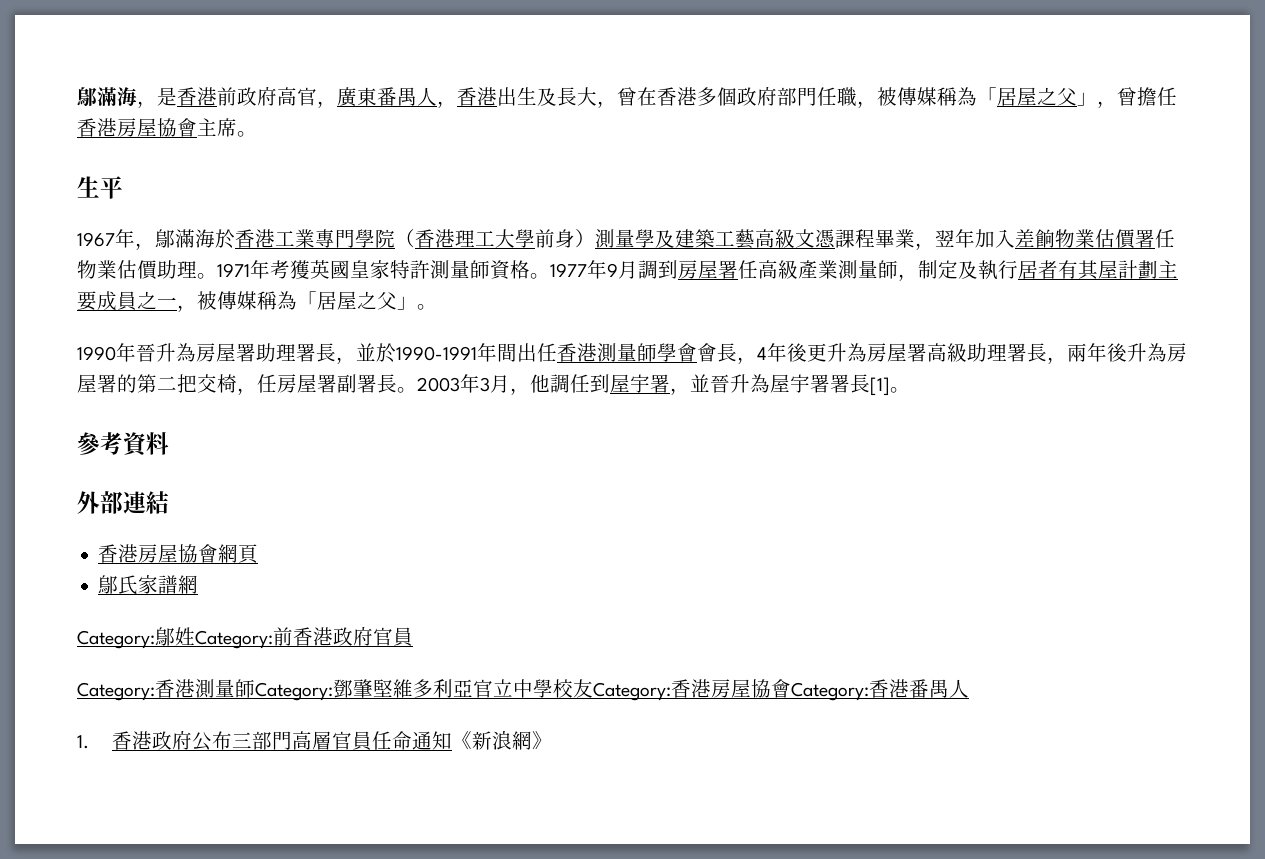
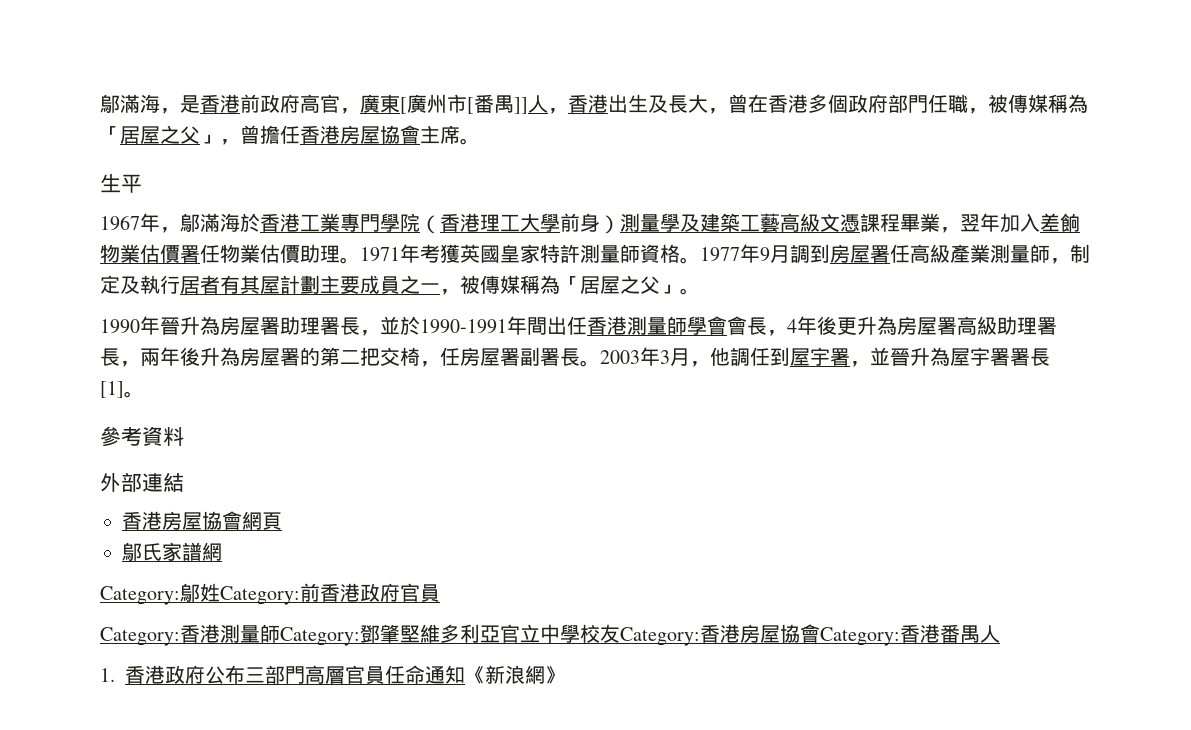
[377,87,417,106] 番禺 -> [400,94,528,114] [廣州市[番禺]]

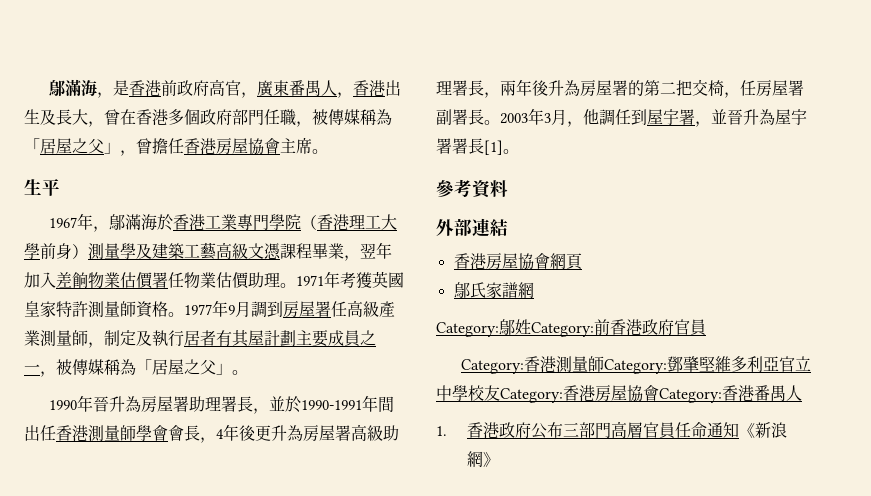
[400,94,528,114] [廣州市[番禺]] -> [288,80,321,96] 番禺

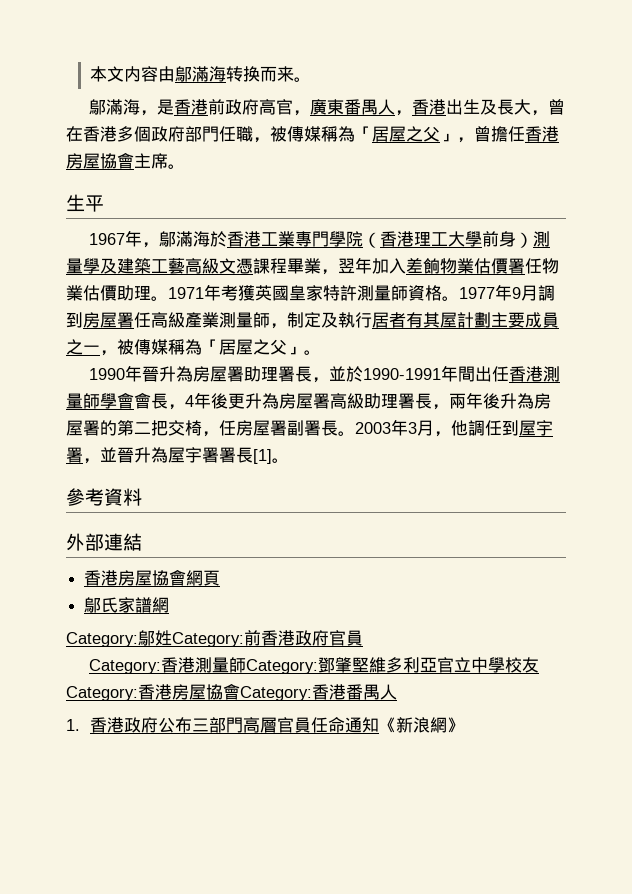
(48, 88) none -> [90,66,312,82] 本文内容由鄔滿海转换而来。 //

